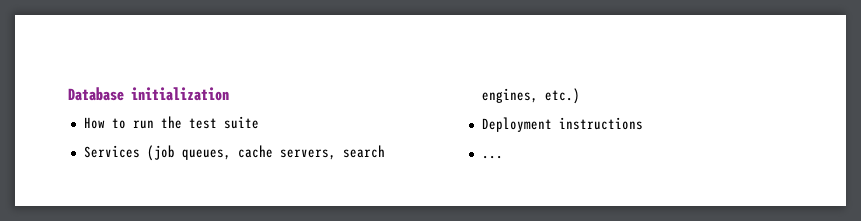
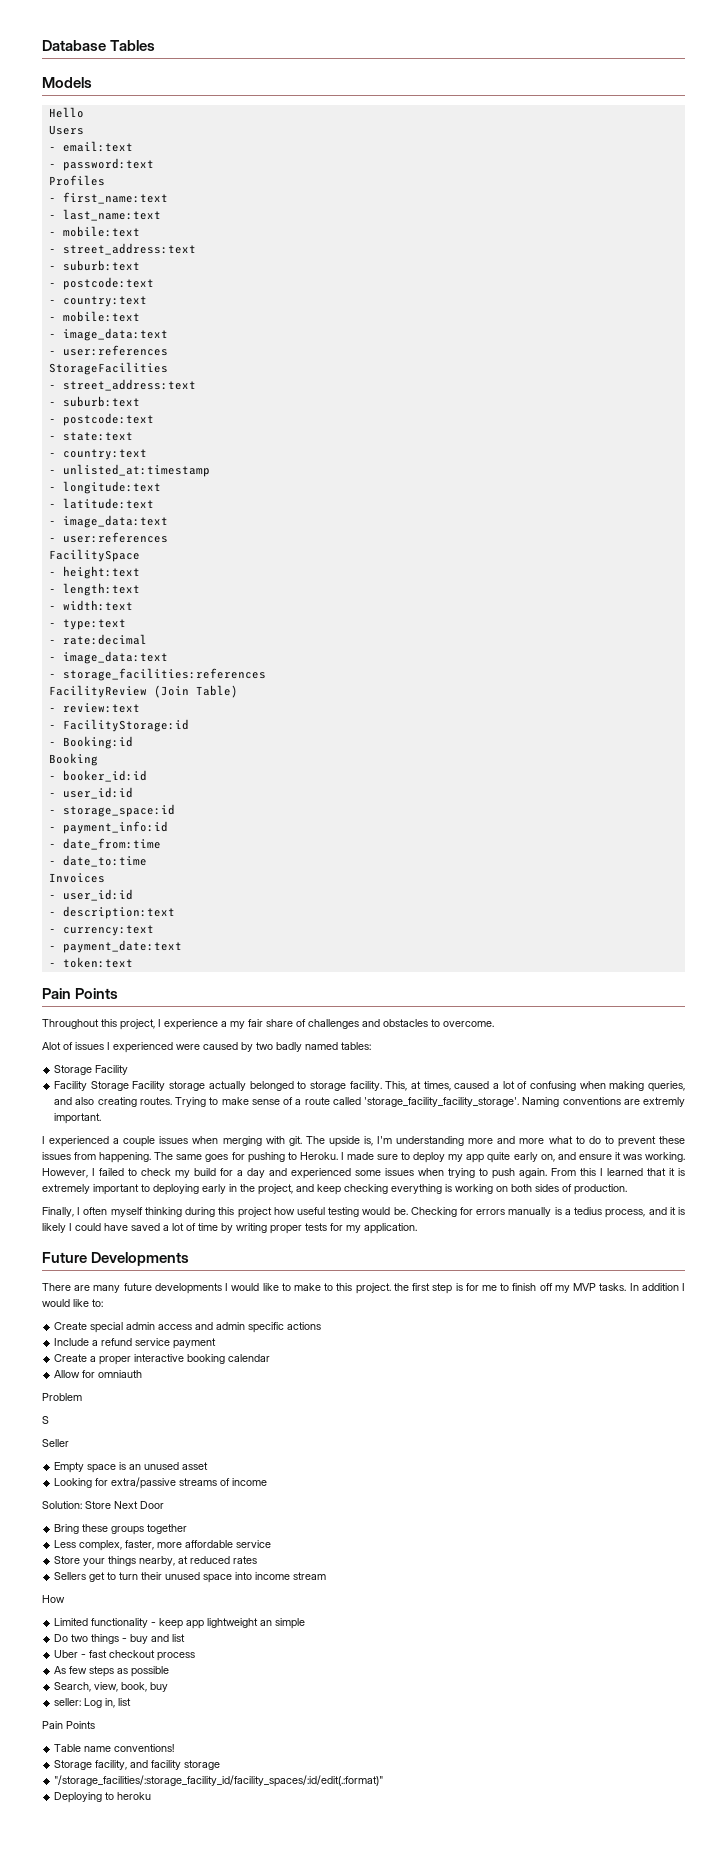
[131,87,229,101] [83,116,259,129] [83,145,385,161] [481,88,580,104] [481,117,643,132] [481,155,503,159] initialization // How to run the test suite // Services (job queues, cache servers, search engines, etc.) // Deployment instructions // ... -> [110,40,156,51] [42,77,92,88] [48,107,84,118] [48,125,84,135] [48,141,133,152] [48,158,154,171] [48,175,105,186] [48,192,168,204] [48,209,161,221] [48,226,140,237] [48,243,196,255] [48,260,140,271] [48,277,154,290] [48,296,147,307] [48,311,140,322] [48,328,168,341] [48,345,168,356] [48,362,168,375] [48,379,196,391] [48,396,140,407] [48,413,154,426] [48,432,133,441] [48,449,147,460] [48,464,210,477] [48,481,161,494] [48,498,154,509] [48,515,168,528] [48,532,168,543] [48,549,140,562] [48,566,140,579] [48,583,140,596] [48,600,133,611] [48,619,126,630] [48,634,147,645] [48,651,168,664] [48,668,266,681] [48,685,238,698] [48,703,140,713] [48,719,189,732] [48,736,133,749] [48,753,98,766] [48,770,147,782] [48,787,133,799] [48,804,175,817] [48,821,168,834] [48,838,161,850] [48,855,147,867] [48,873,105,883] [48,889,133,901] [48,906,175,919] [48,925,154,936] [48,940,182,953] [48,957,133,968] [42,988,119,999] [42,1019,494,1030] [42,1042,371,1053] [54,1065,129,1075] [54,1081,686,1092] [54,1097,685,1107] [54,1113,102,1124] [42,1136,685,1147] [42,1152,686,1163] [42,1168,685,1179] [42,1184,627,1195] [42,1207,686,1218] [42,1223,417,1234] [42,1252,190,1266] [42,1283,685,1294] [42,1299,103,1307] [54,1322,322,1333] [54,1338,217,1349] [54,1354,271,1365] [54,1370,143,1378] [42,1393,82,1401] [42,1416,49,1424] [42,1439,69,1447] [54,1462,209,1473] [54,1477,268,1489] [42,1501,164,1509] [54,1524,188,1535] [54,1540,272,1551] [54,1556,258,1566] [54,1572,327,1583] [42,1595,65,1603] [54,1618,306,1629] [54,1634,186,1644] [54,1650,196,1661] [54,1666,170,1677] [54,1682,169,1692] [54,1698,132,1708] [42,1721,95,1729] [54,1744,175,1752] [54,1760,221,1770] [54,1775,384,1787] [54,1792,152,1803] Tables // Models // Hello // Users // - email:text // - password:text // Profiles // - first_name:text // - last_name:text // - mobile:text // - street_address:text // - suburb:text // - postcode:text // - country:text // - mobile:text // - image_data:text // - user:references // StorageFacilities // - street_address:text // - suburb:text // - postcode:text // - state:text // - country:text // - unlisted_at:timestamp // - longitude:text // - latitude:text // - image_data:text // - user:references // FacilitySpace // - height:text // - length:text // - width:text // - type:text // - rate:decimal // - image_data:text // - storage_facilities:references // FacilityReview (Join Table) // - review:text // - FacilityStorage:id // - Booking:id // Booking // - booker_id:id // - user_id:id // - storage_space:id // - payment_info:id // - date_from:time // - date_to:time // Invoices // - user_id:id // - description:text // - currency:text // - payment_date:text // - token:text // Pain Points // Throughout this project, I experience a my fair share of challenges and obstacles to overcome. // Alot of issues I experienced were caused by two badly named tables: // Storage Facility // Facility Storage Facility storage actually belonged to storage facility. This, at times, caused a lot of confusing when making queries, and also creating routes. Trying to make sense of a route called 'storage_facility_facility_storage'. Naming conventions are extremly important. // I experienced a couple issues when merging with git. The upside is, I'm understanding more and more what to do to prevent these issues from happening. The same goes for pushing to Heroku. I made sure to deploy my app quite early on, and ensure it was working. However, I failed to check my build for a day and experienced some issues when trying to push again. From this I learned that it is extremely important to deploying early in the project, and keep checking everything is working on both sides of production. // Finally, I often myself thinking during this project how useful testing would be. Checking for errors manually is a tedius process, and it is likely I could have saved a lot of time by writing proper tests for my application. // Future Developments // There are many future developments I would like to make to this project. the first step is for me to finish off my MVP tasks. In addition I would like to: // Create special admin access and admin specific actions // Include a refund service payment // Create a proper interactive booking calendar // Allow for omniauth // Problem // S // Seller // Empty space is an unused asset // Looking for extra/passive streams of income // Solution: Store Next Door // Bring these groups together // Less complex, faster, more affordable service // Store your things nearby, at reduced rates // Sellers get to turn their unused space into income stream // How // Limited functionality - keep app lightweight an simple // Do two things - buy and list // Uber - fast checkout process // As few steps as possible // Search, view, book, buy // seller: Log in, list // Pain Points // Table name conventions! // Storage facility, and facility storage // "/storage_facilities/:storage_facility_id/facility_spaces/:id/edit(.:format)" // Deploying to heroku

